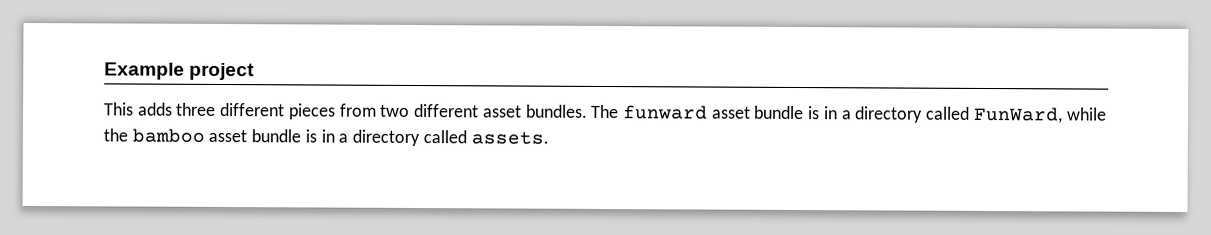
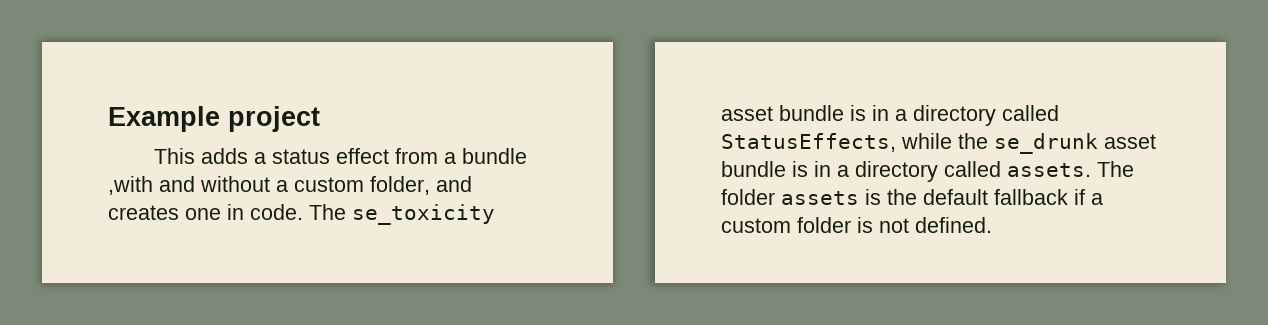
[176,102,1063,124] three different pieces from two different asset bundles. The funward asset bundle is in a directory called FunWard, -> [254,148,528,164] [108,176,472,195] [108,204,495,225] [721,105,1059,126] [721,133,896,152] a status effect from a bundle ,with and without a custom folder, and creates one in code. The se_toxicity asset bundle is in a directory called StatusEffects,
[131,128,205,143] bamboo -> [994,133,1098,154] se_drunk
(549, 138) none -> [1097,161,1134,177] [721,189,1103,205] [721,217,992,233] The folder assets is the default fallback if a custom folder is not defined.

